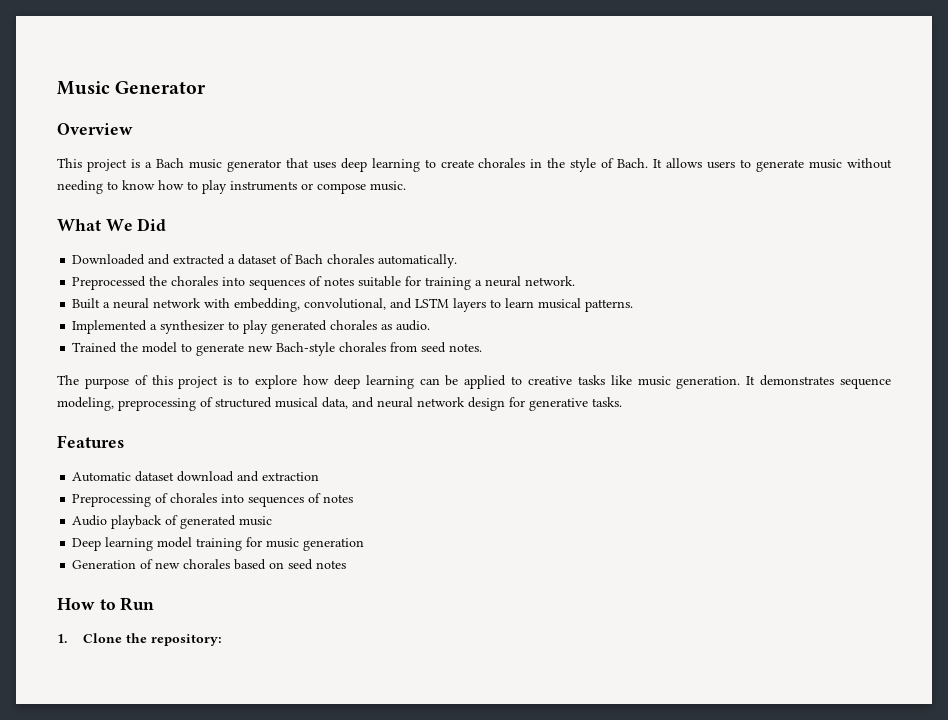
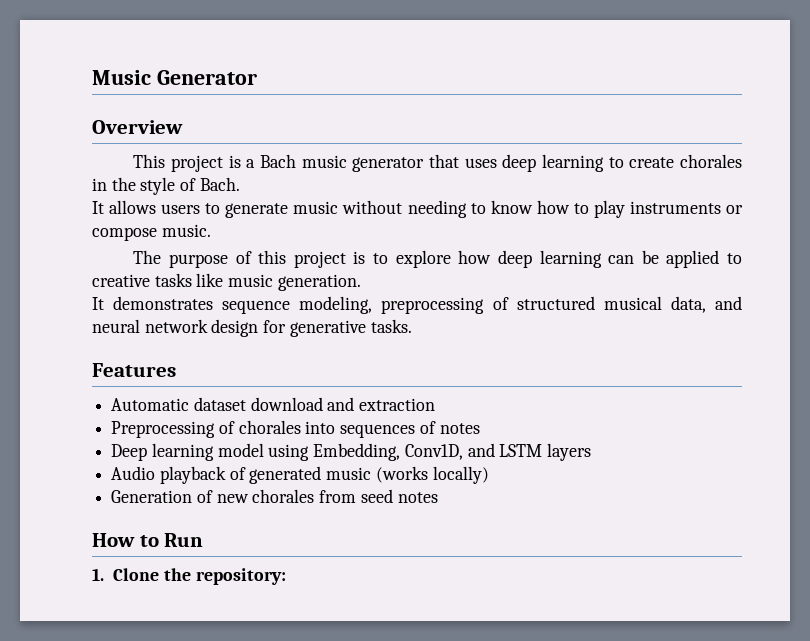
(649, 163) none -> (240, 184) //
[57,218,167,231] [72,254,458,268] [72,276,576,290] [72,298,634,312] [72,320,431,334] [72,342,483,356] // What We Did // Downloaded and extracted a dataset of Bach chorales automatically. // Preprocessed the chorales into sequences of notes suitable for training a neural network. // Built a neural network with embedding, convolutional, and LSTM layers to learn musical patterns. // Implemented a synthesizer to play generated chorales as audio. // Trained the model to generate new Bach-style chorales from seed notes. -> (211, 230) none
(741, 382) none -> (361, 282) //
(354, 498) none -> [111,443,592,461] // Deep learning model using Embedding, Conv1D, and LSTM layers
[72,537,365,551] // Deep learning model training for music generation -> [375,466,489,484] (works locally)
[234,559,285,570] based on -> [319,490,357,503] from

